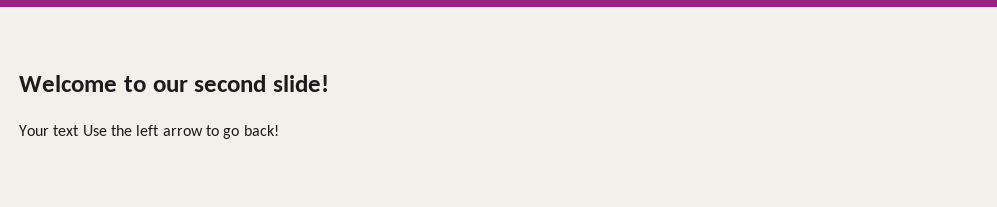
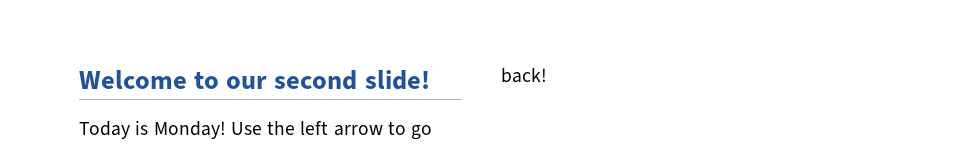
[19,125,80,136] Your text -> [79,120,226,139] Today is Monday!

